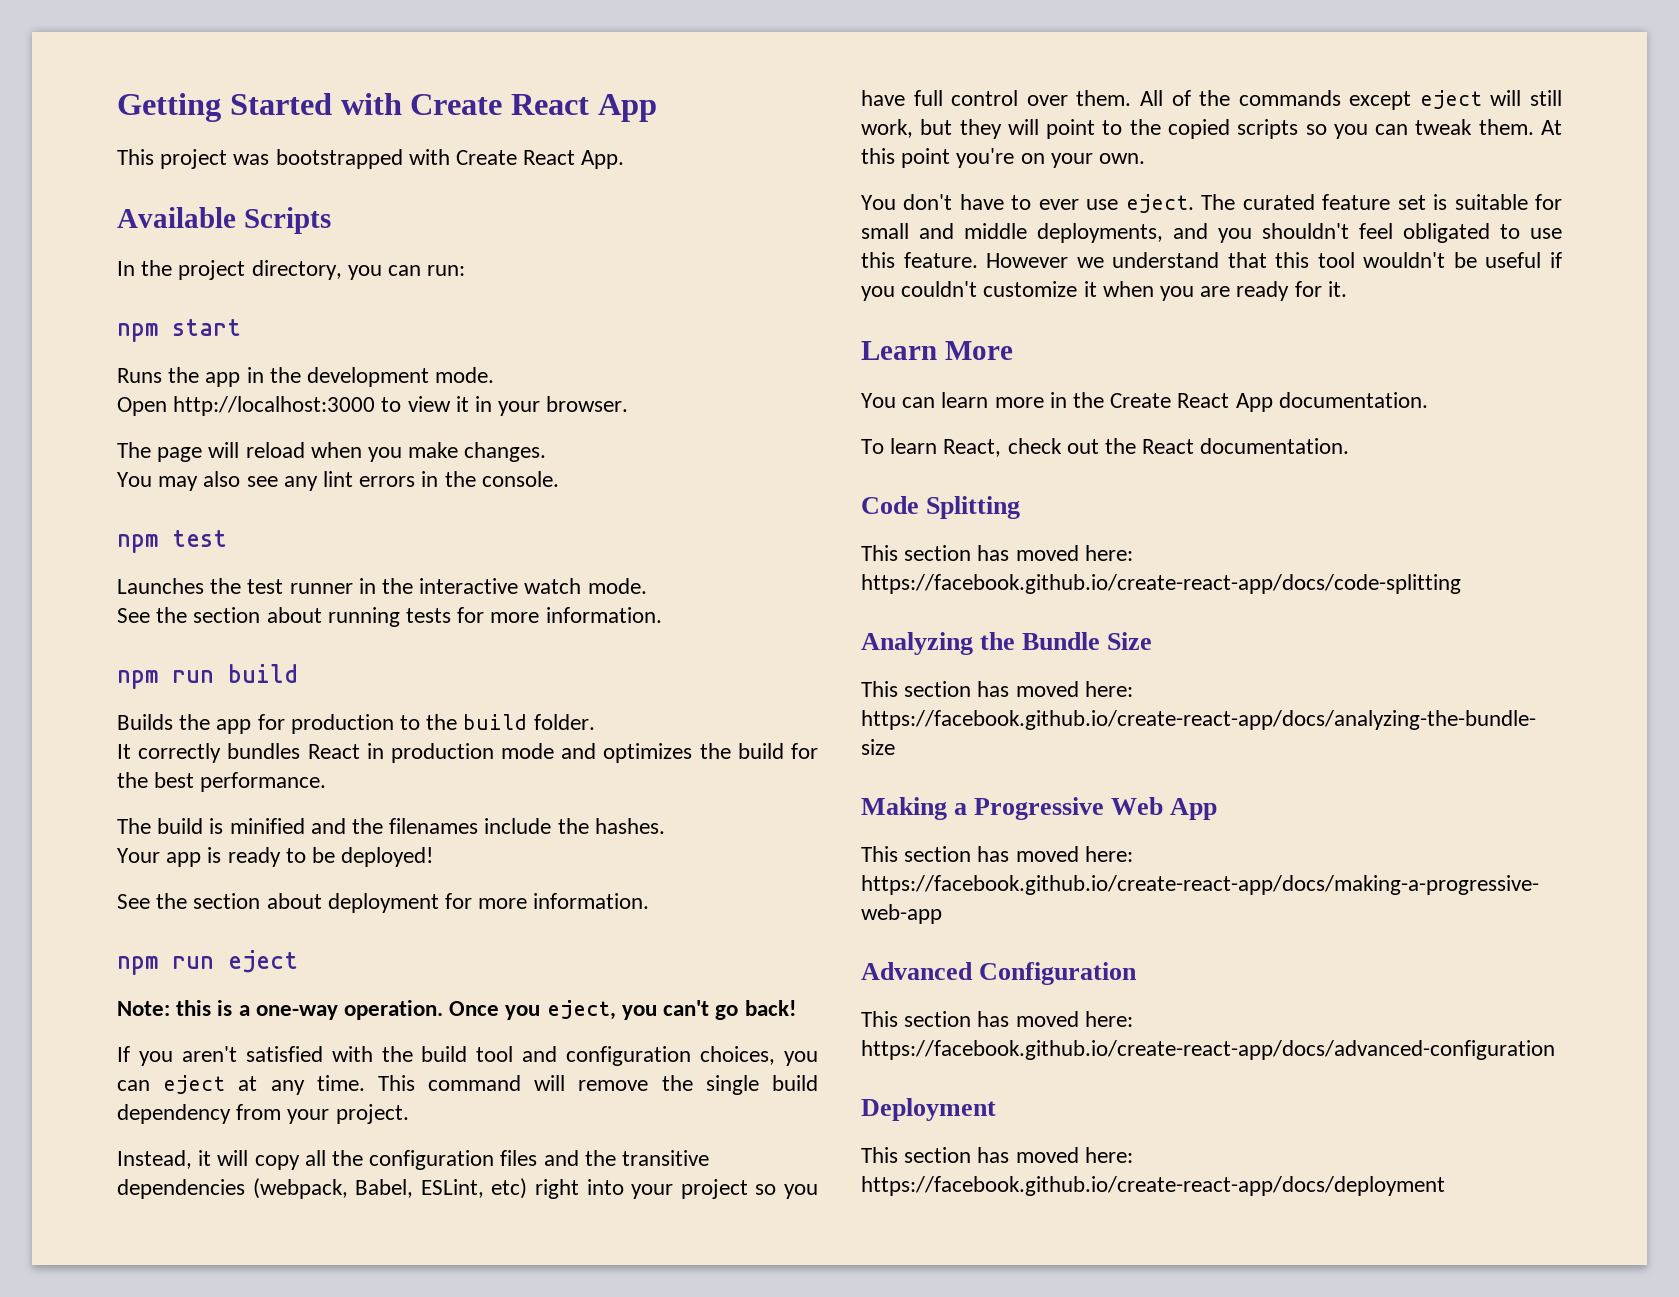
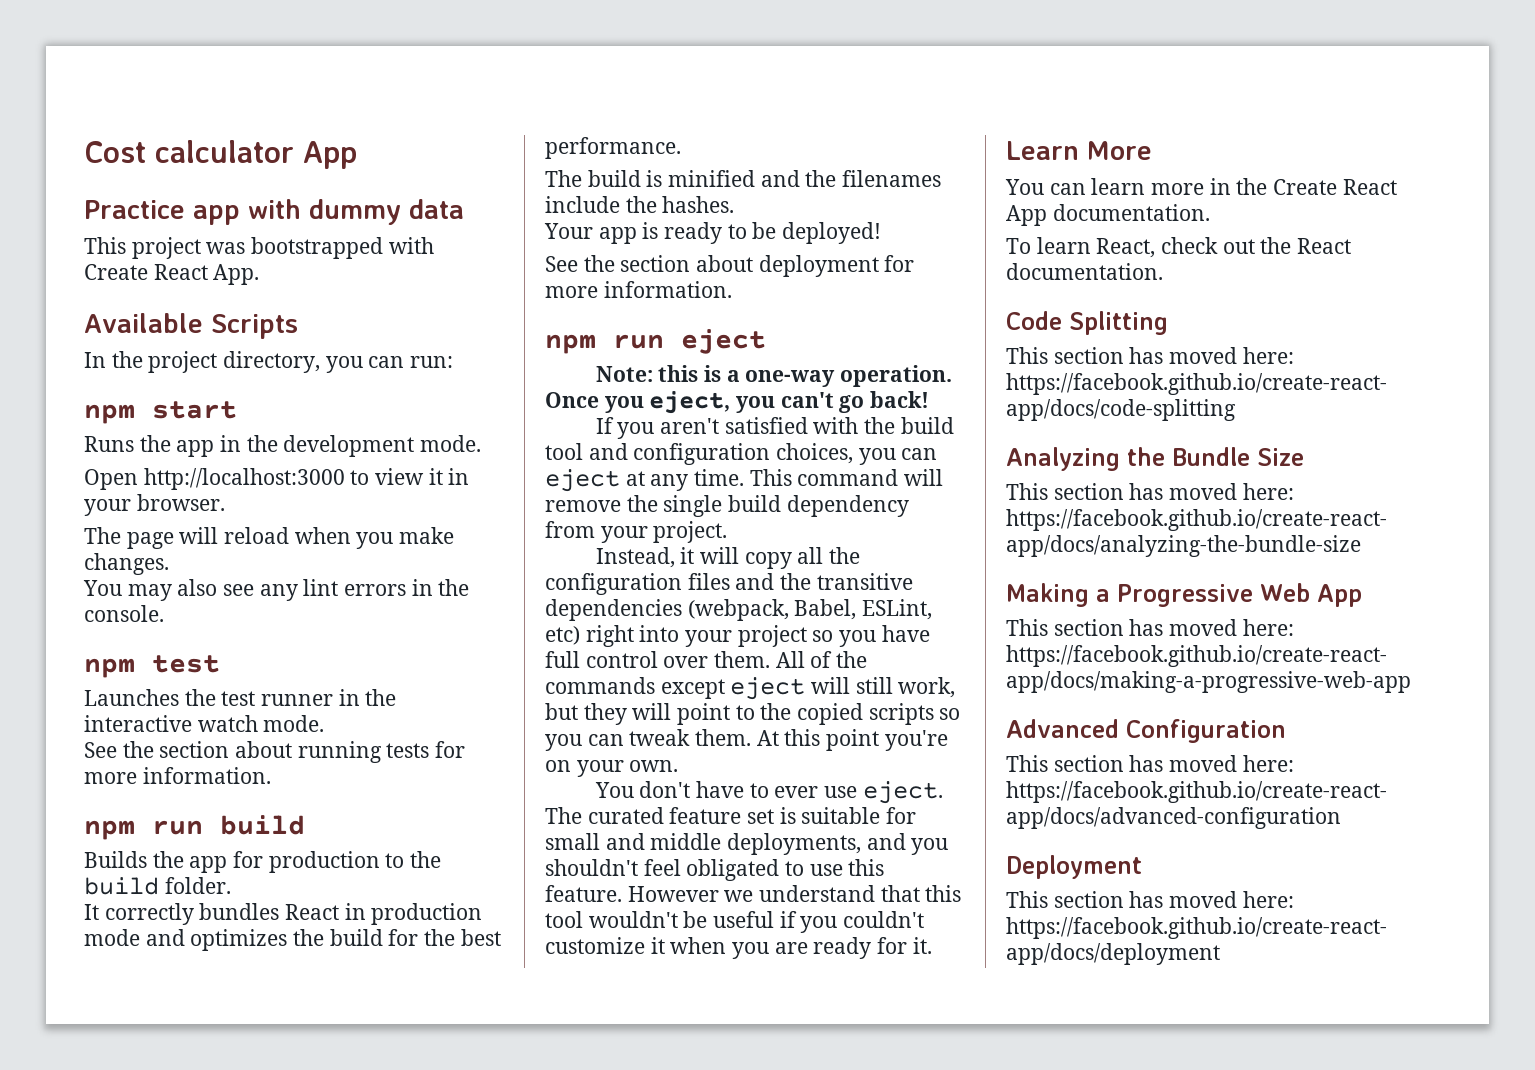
[117,93,657,122] Getting Started with Create React App -> [84,140,357,169] [84,199,464,225] Cost calculator App // Practice app with dummy data

